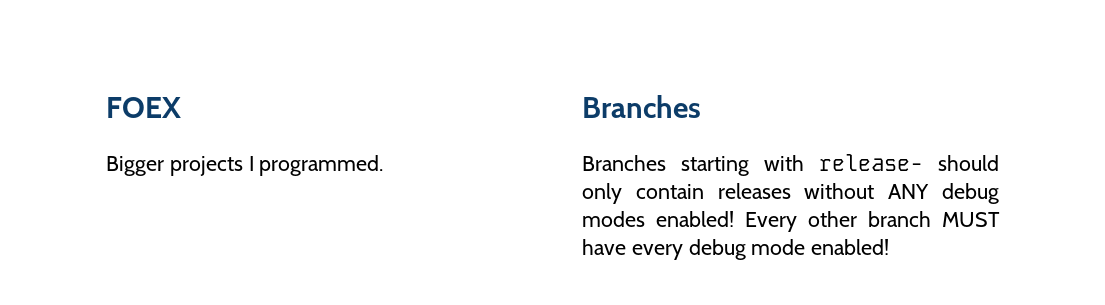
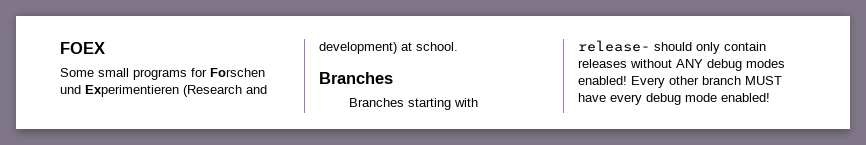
[106,155,384,176] Bigger projects I programmed. -> [60,68,265,80] [60,85,267,97] [319,42,458,54] Some small programs for Forschen und Experimentieren (Research and development) at school.

